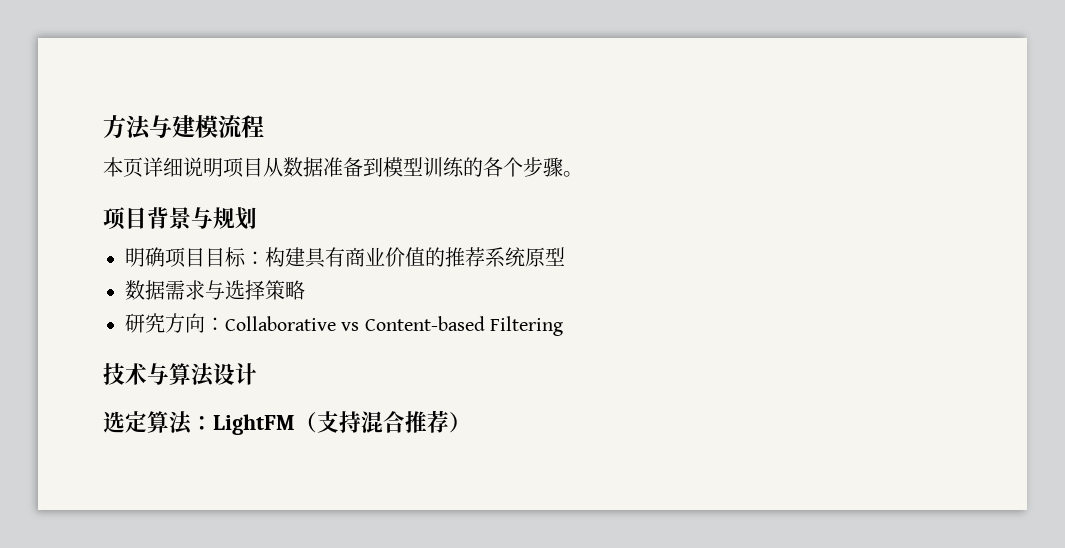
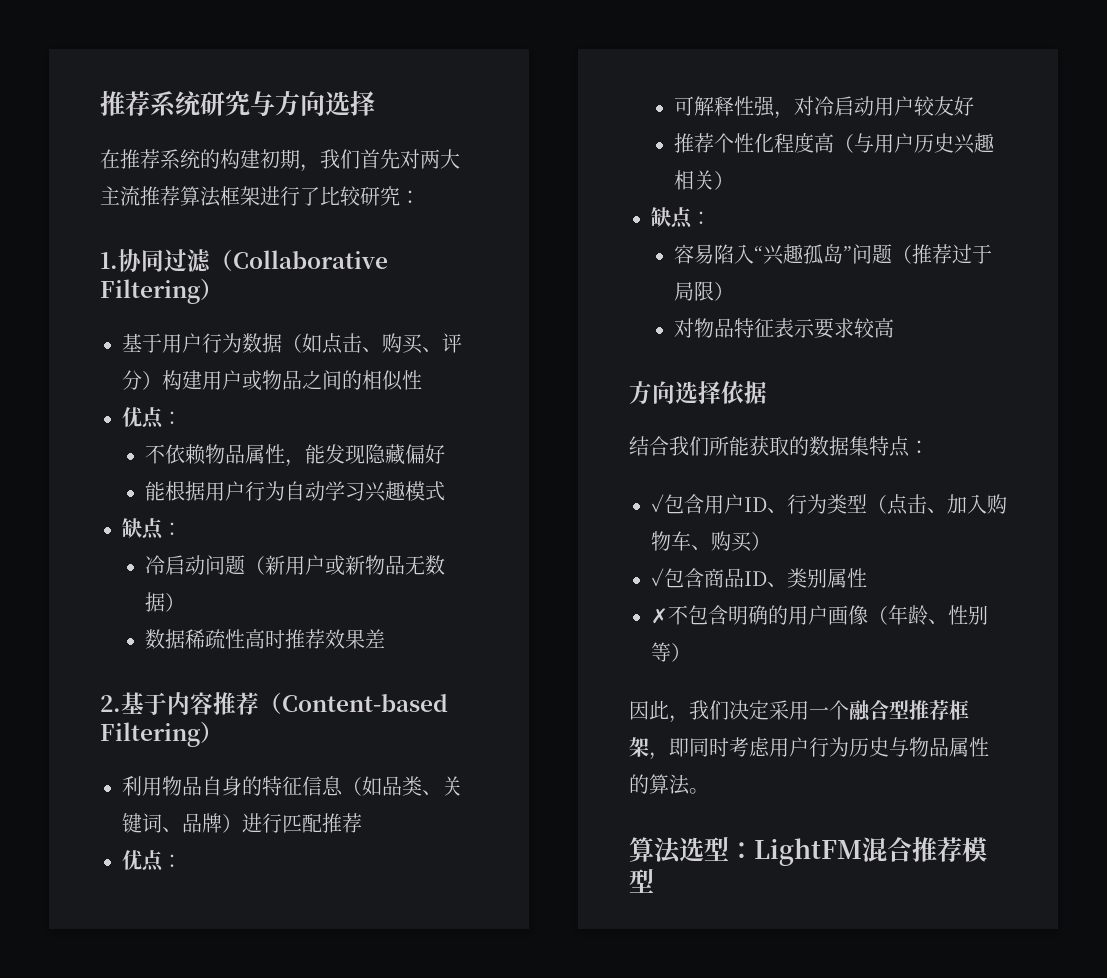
[103,115,264,140] [103,157,583,178] [103,207,257,230] [125,247,565,268] [125,280,305,300] [125,313,564,336] [103,363,257,387] [103,411,361,435] 方法与建模流程 // 本页详细说明项目从数据准备到模型训练的各个步骤。 // 项目背景与规划 // 明确项目目标：构建具有商业价值的推荐系统原型 // 数据需求与选择策略 // 研究方向：Collaborative vs Content-based Filtering // 技术与算法设计 // 选定算法：LightFM（支持 -> [100,91,375,117] [100,149,460,172] [100,186,420,207] [100,249,388,273] [100,278,223,304] [122,333,462,354] [122,370,422,391] [122,407,182,429] [144,444,445,467] [144,481,445,502] [122,518,182,540] [144,555,445,576] [144,592,185,612] [144,629,385,649] [100,692,448,715] [100,721,223,747] [122,776,462,796] [122,813,362,833] [122,850,182,872] [673,96,974,119] [673,132,994,154] [673,170,734,190] [651,207,711,229] [673,244,992,265] [673,281,734,301] [673,318,894,339] [629,381,767,404] [629,436,929,457] [651,494,1007,515] [651,531,771,552] [651,568,867,588] [651,605,988,626] [651,642,691,662] [629,700,969,723] [629,737,989,760] [629,774,709,795] [629,837,862,866] 推荐系统研究与方向选择 // 在推荐系统的构建初期，我们首先对两大主流推荐算法框架进行了比较研究： // 1.协同过滤（Collaborative Filtering） // 基于用户行为数据（如点击、购买、评分）构建用户或物品之间的相似性 // 优点： // 不依赖物品属性，能发现隐藏偏好 // 能根据用户行为自动学习兴趣模式 // 缺点： // 冷启动问题（新用户或新物品无数据） // 数据稀疏性高时推荐效果差 // 2.基于内容推荐（Content-based Filtering） // 利用物品自身的特征信息（如品类、关键词、品牌）进行匹配推荐 // 优点： // 可解释性强，对冷启动用户较友好 // 推荐个性化程度高（与用户历史兴趣相关） // 缺点： // 容易陷入“兴趣孤岛”问题（推荐过于局限） // 对物品特征表示要求较高 // 方向选择依据 // 结合我们所能获取的数据集特点： // ✓包含用户ID、行为类型（点击、加入购物车、购买） // ✓包含商品ID、类别属性 // ✗不包含明确的用户画像（年龄、性别等） // 因此，我们决定采用一个融合型推荐框架，即同时考虑用户行为历史与物品属性的算法。 // 算法选型：LightFM
[449,412,471,433] ） -> [962,837,987,862] [629,869,654,893] 模型

